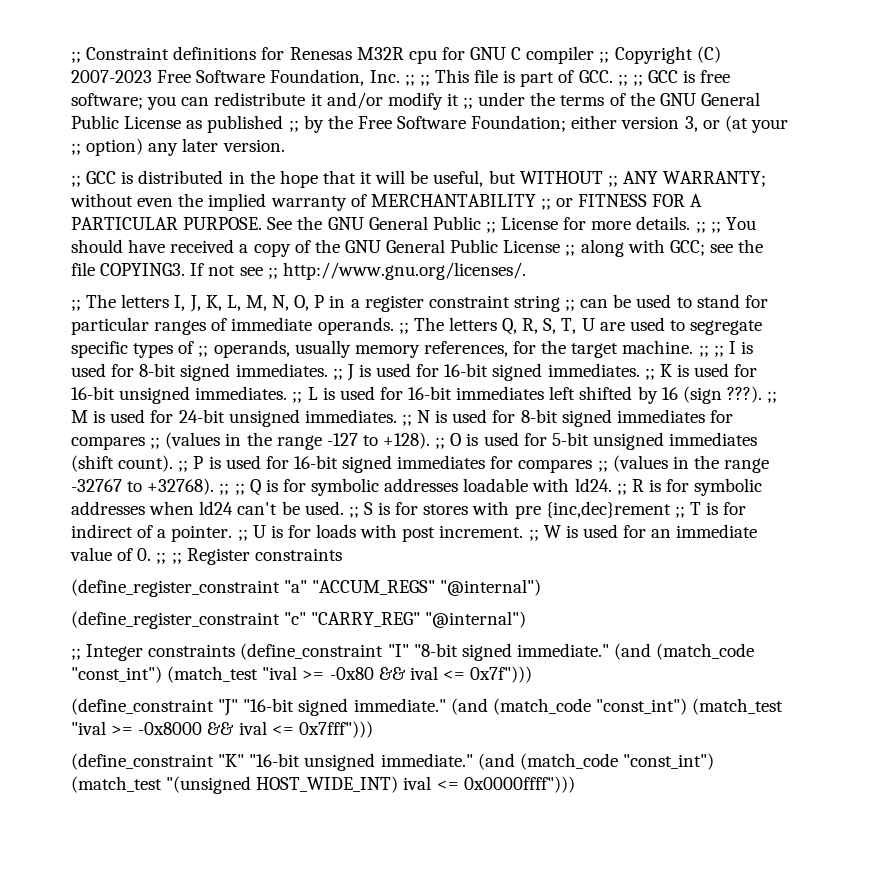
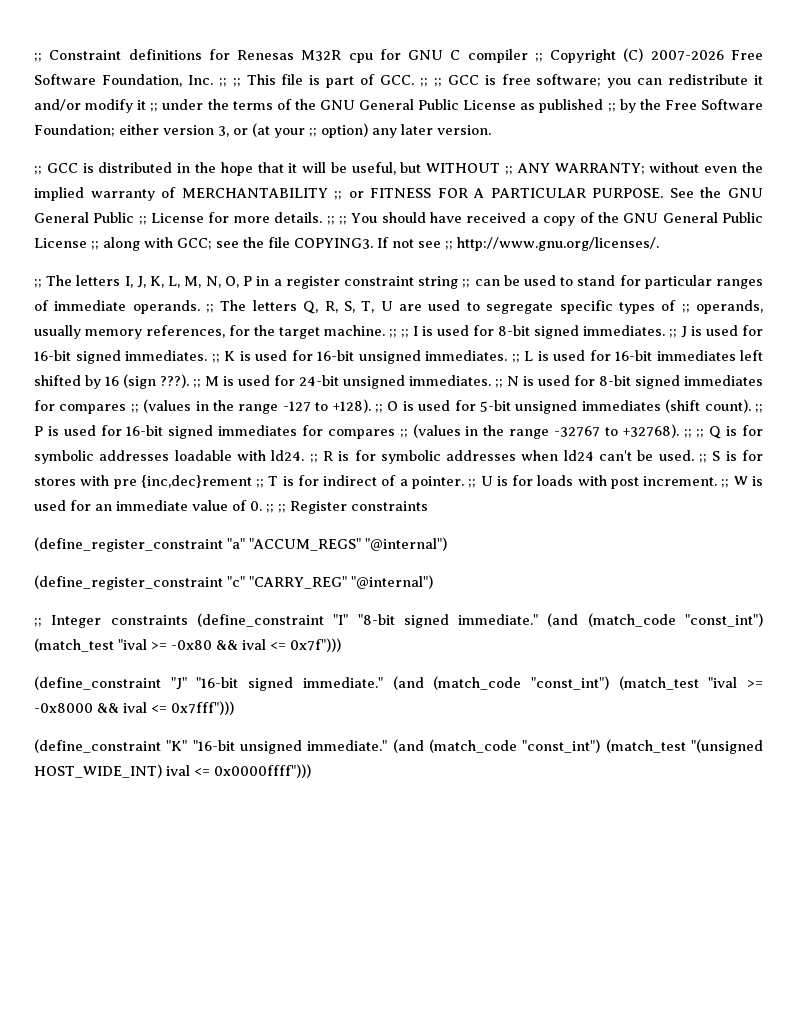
[71,70,152,83] 2007-2023 -> [650,50,724,61] 2007-2026

